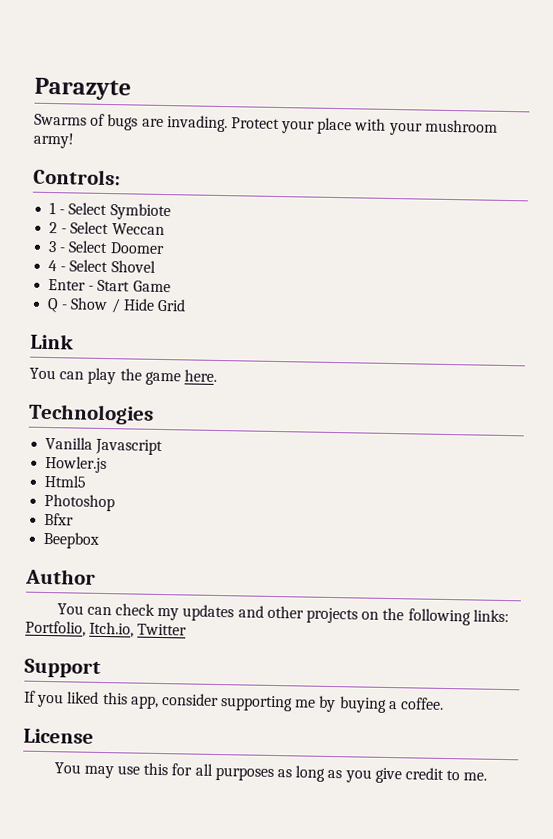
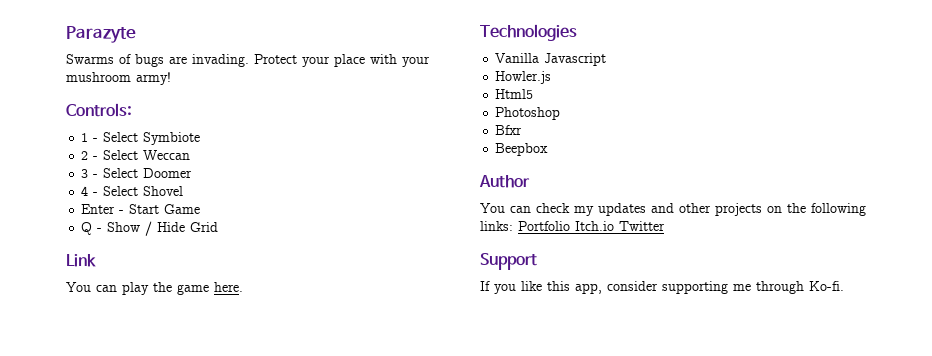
[25,620,135,638] Portfolio, Itch.io, -> [518,221,614,231] Portfolio Itch.io
[67,691,100,704] liked -> [521,281,542,291] like
[318,695,445,713] [23,728,94,744] [53,762,488,784] by buying a coffee. // License // You may use this for all purposes as long as you give credit to me. -> [756,281,844,294] through Ko-fi.

